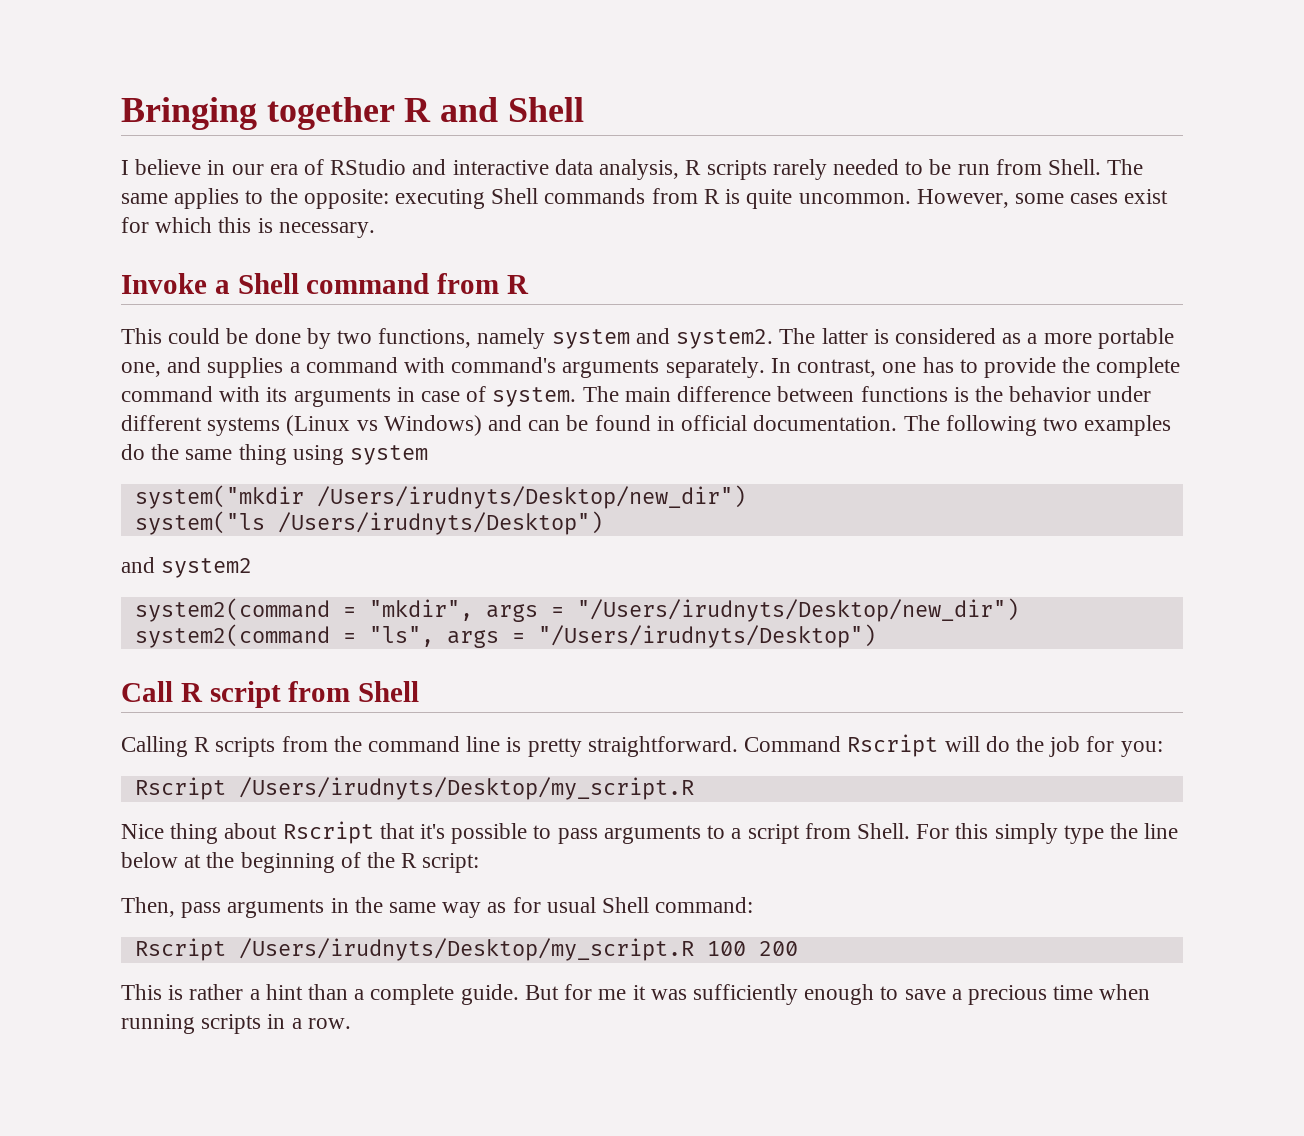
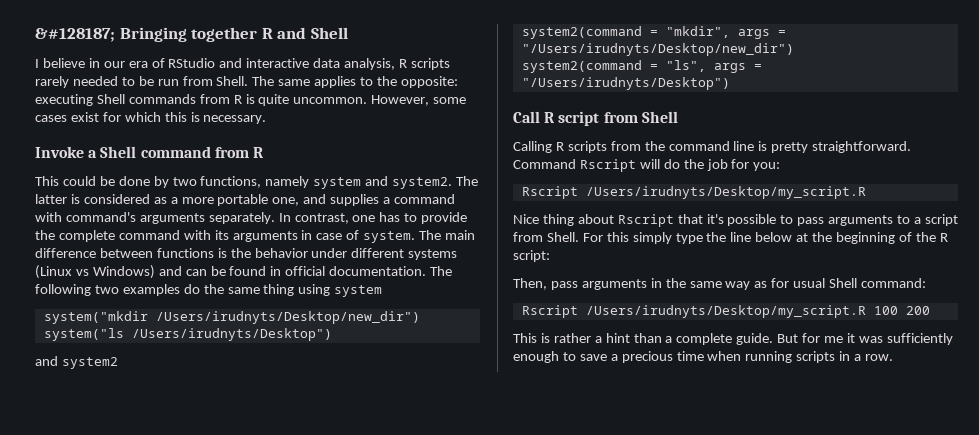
(121, 113) none -> [35,28,115,42] &#128187;

